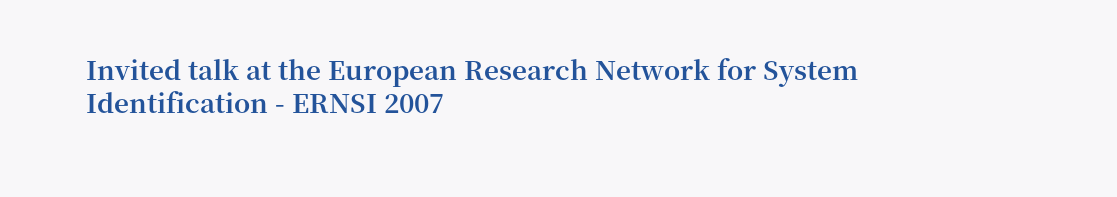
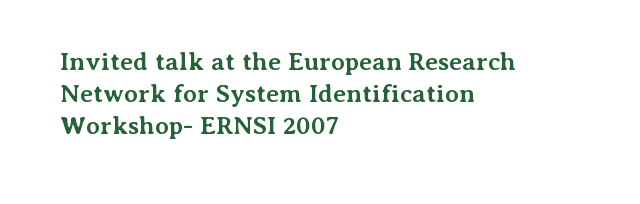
[275,105,286,113] - -> [60,116,193,139] Workshop-

